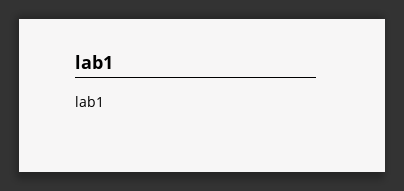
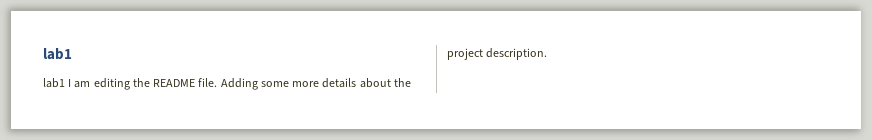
(104, 101) none -> [68,78,411,90] [447,48,548,60] I am editing the README file. Adding some more details about the project description.

